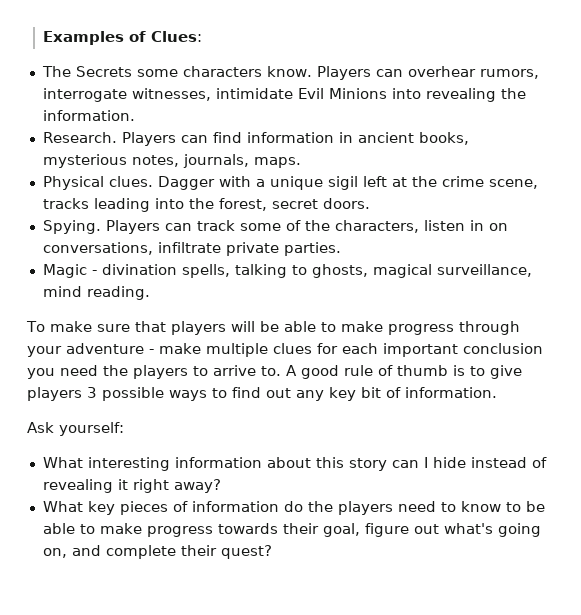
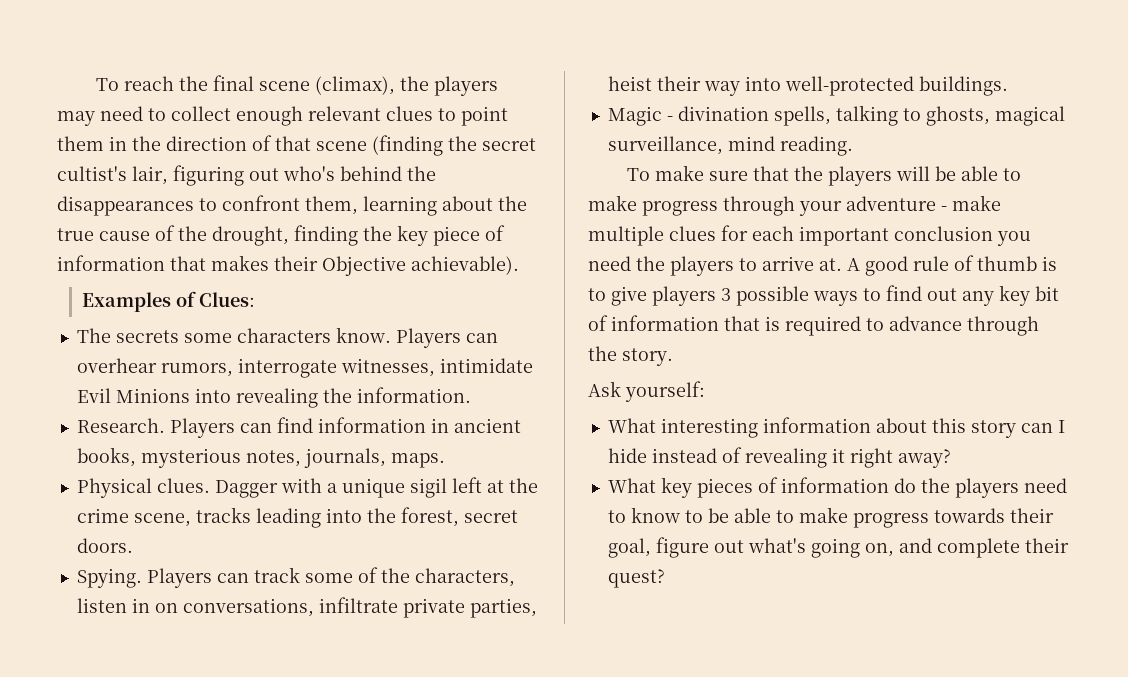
(43, 38) none -> [96,75,499,96] [57,106,508,126] [57,135,536,156] [57,165,436,186] [57,195,527,216] [57,225,505,246] [57,255,519,276] To reach the final scene (climax), the players may need to collect enough relevant clues to point them in the direction of that scene (finding the secret cultist's lair, figuring out who's behind the disappearances to confront them, learning about the true cause of the drought, finding the key piece of information that makes their Objective achievable). //
[75,66,132,77] Secrets -> [115,330,179,343] secrets
[283,242,341,256] parties. -> [469,598,537,618] [607,76,1008,96] parties, heist their way into well-protected buildings.
(166, 326) none -> [794,166,824,181] the
[261,366,281,376] to. -> [819,258,842,271] at.
[405,387,497,398] information. -> [611,315,1039,336] [588,346,673,366] information that is required to advance through the story.

